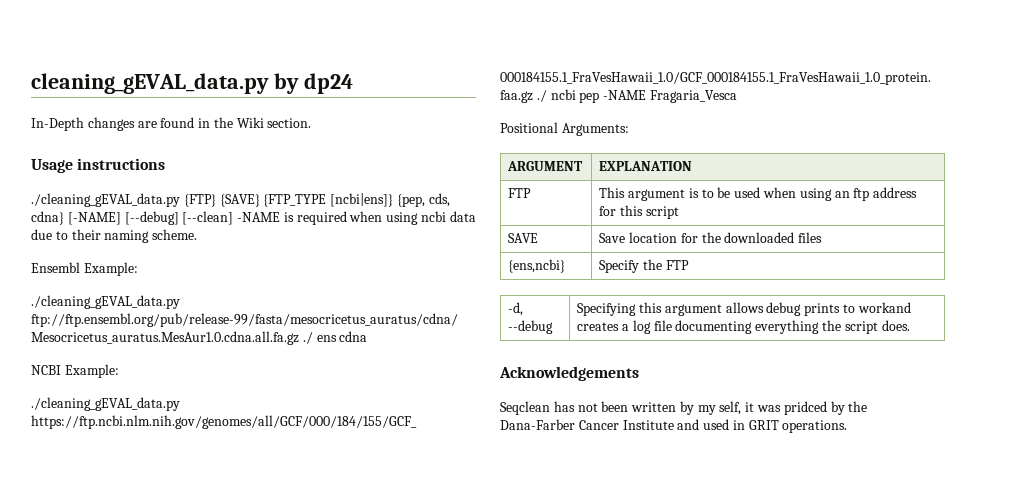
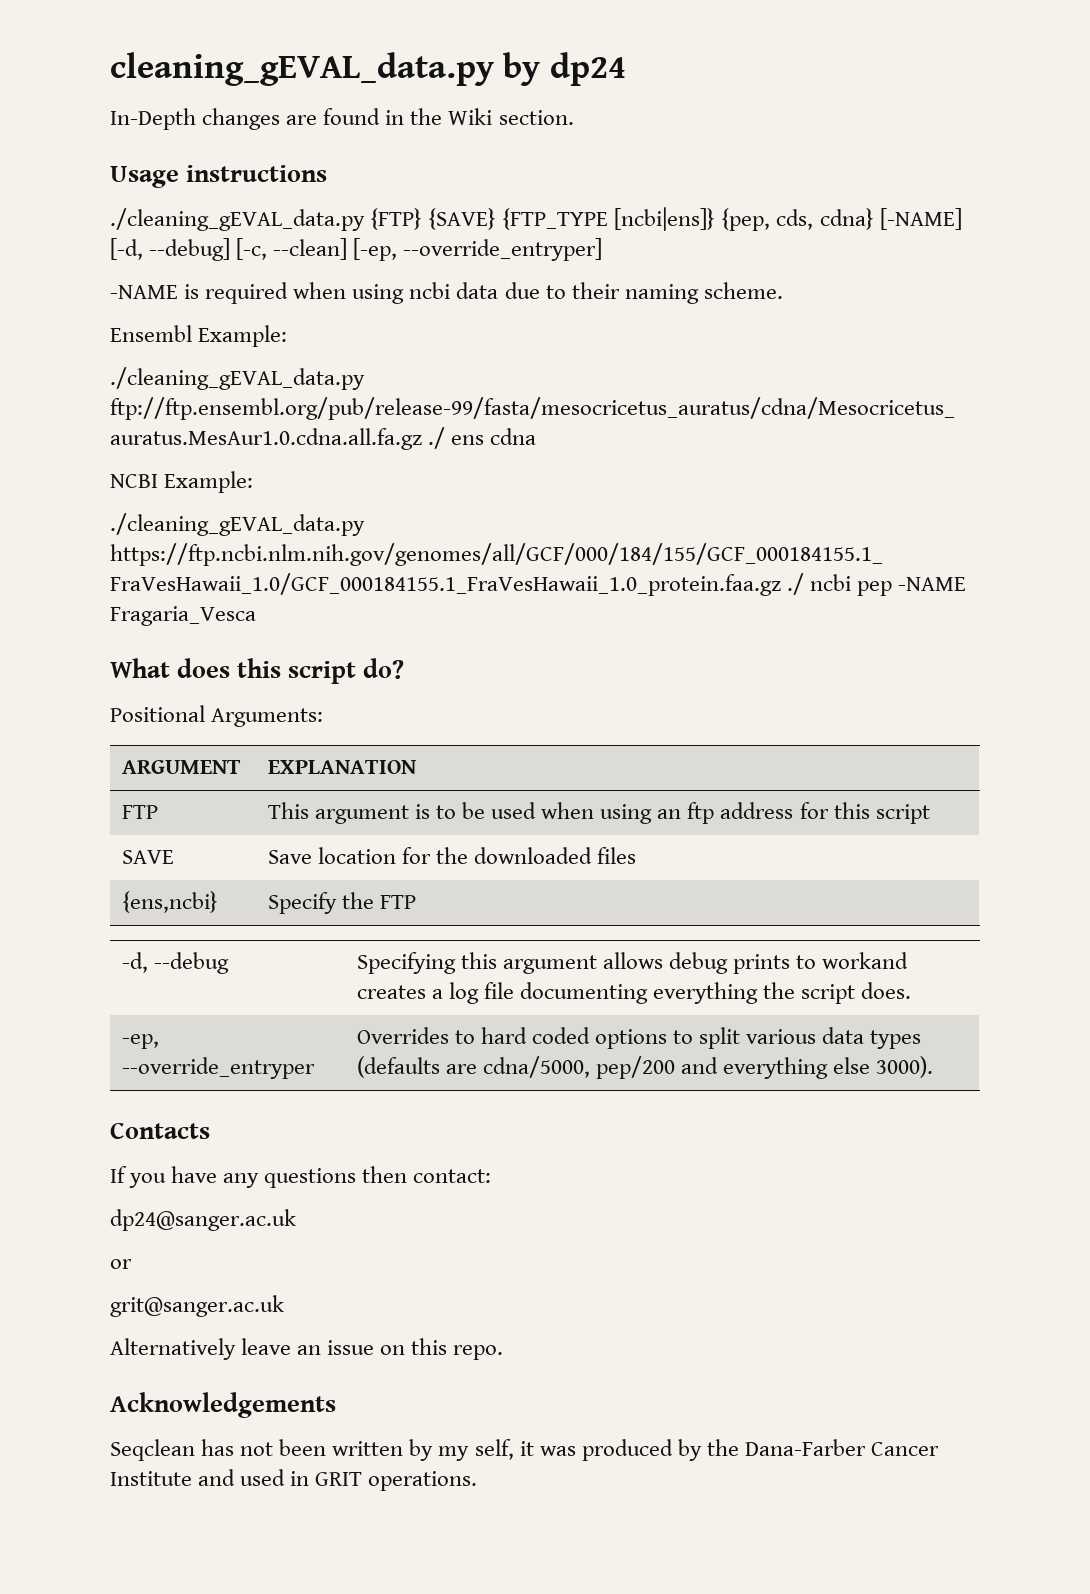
[124,211,234,225] [--debug] [--clean] -> [110,238,603,261] [-d, --debug] [-c, --clean] [-ep, --override_entryper] //
(737, 96) none -> [110,658,405,684] // What does this script do?
(910, 325) none -> [121,1034,159,1049] [121,1057,315,1079] [356,1027,922,1049] [356,1056,934,1079] [110,1122,210,1139] [110,1166,492,1188] [110,1209,296,1231] [110,1259,132,1269] [110,1295,284,1317] [110,1338,504,1360] // -ep, --override_entryper | Overrides to hard coded options to split various data types (defaults are cdna/5000, pep/200 and everything else 3000). // Contacts // If you have any questions then contact: // dp24@sanger.ac.uk // or // grit@sanger.ac.uk // Alternatively leave an issue on this repo.
[783,401,827,415] pridced -> [581,1439,673,1461] produced

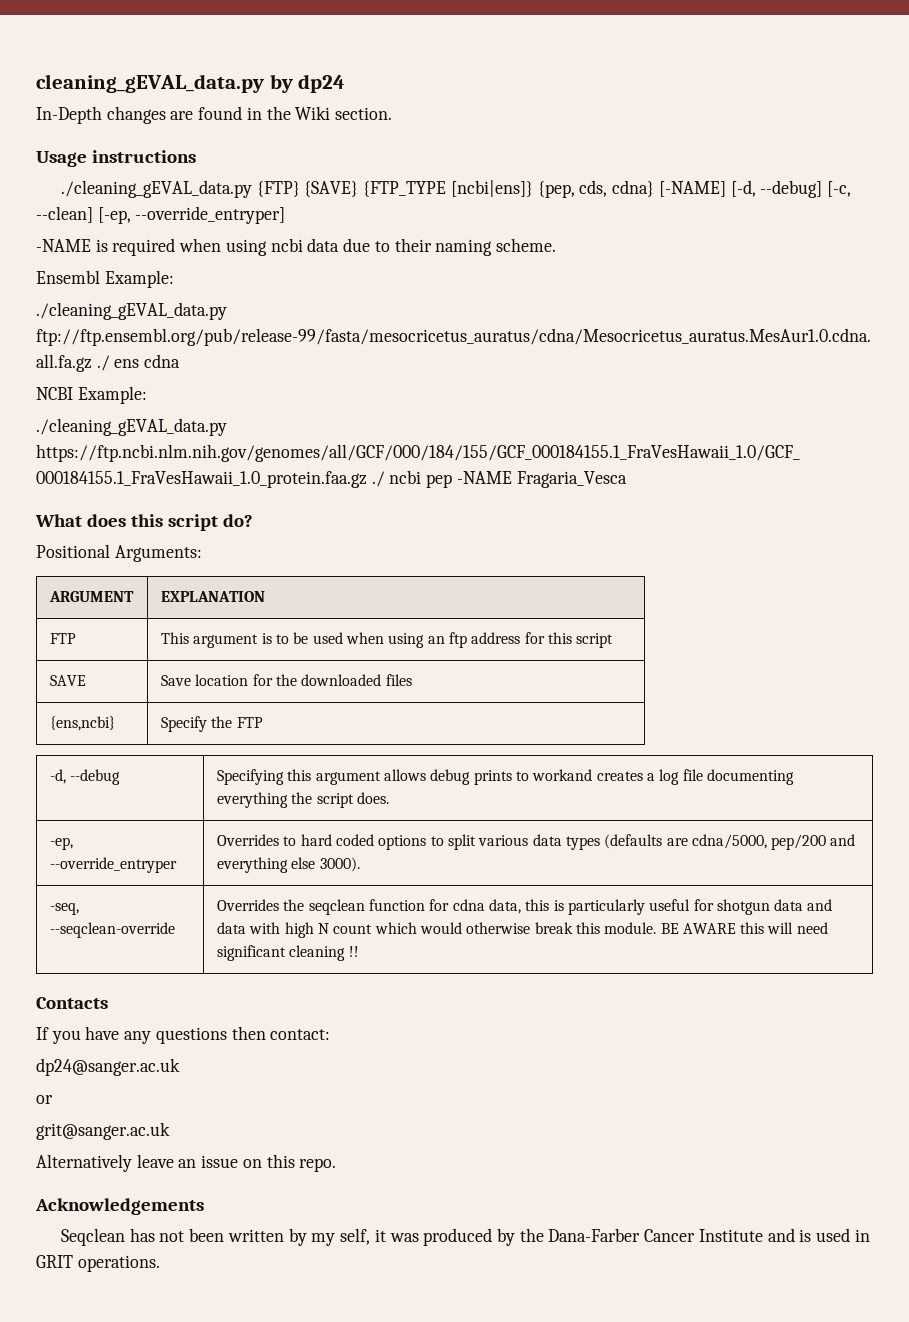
(934, 1067) none -> [49,903,79,915] [49,922,175,938] [216,899,833,915] [216,922,828,938] [216,945,359,961] // -seq, --seqclean-override | Overrides the seqclean function for cdna data, this is particularly useful for shotgun data and data with high N count which would otherwise break this module. BE AWARE this will need significant cleaning !!
(236, 1477) none -> [799,1229,812,1242] is

